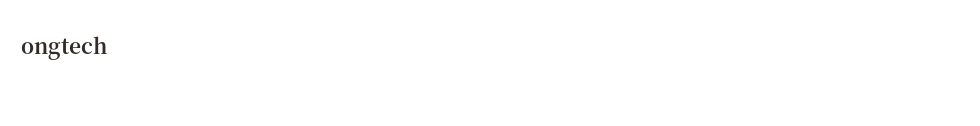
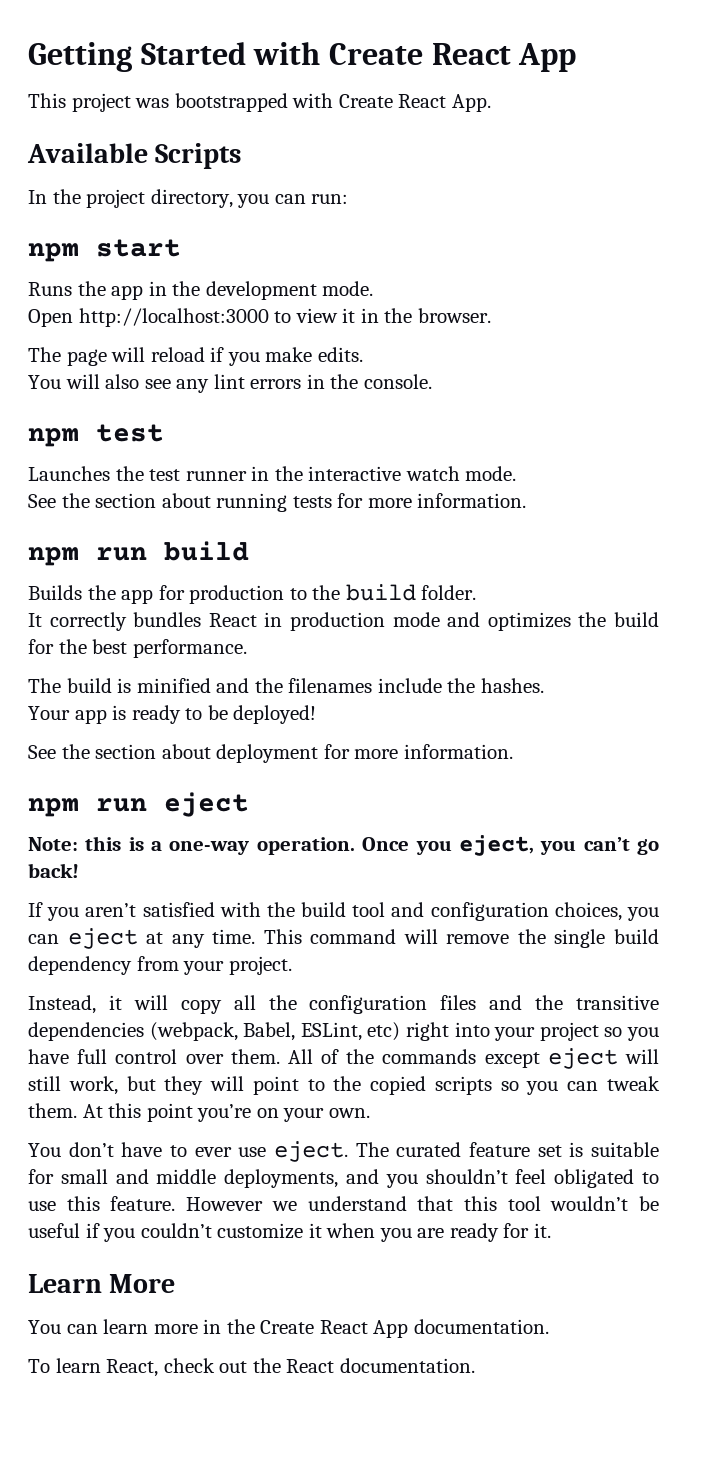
[21,36,107,60] ongtech -> [28,42,577,72] [28,93,491,112] [27,143,242,169] [28,189,349,208] [28,239,181,262] [28,281,374,300] [28,308,491,327] [28,347,363,366] [28,374,432,393] [28,424,164,447] [28,466,517,481] [28,493,527,512] [28,541,249,566] [28,584,477,604] [28,612,660,631] [28,639,247,658] [28,678,544,693] [28,705,317,724] [28,744,513,763] [28,792,249,817] [28,835,660,856] [28,863,79,878] [28,902,659,921] [28,928,659,949] [28,956,292,975] [28,995,659,1014] [28,1022,660,1041] [28,1048,659,1069] [28,1076,661,1095] [28,1103,370,1122] [28,1141,659,1162] [28,1169,659,1188] [28,1196,659,1211] [28,1223,551,1242] [28,1274,176,1293] [28,1319,549,1338] [28,1358,475,1377] Getting Started with Create React App // This project was bootstrapped with Create React App. // Available Scripts // In the project directory, you can run: // npm start // Runs the app in the development mode. // Open http://localhost:3000 to view it in the browser. // The page will reload if you make edits. // You will also see any lint errors in the console. // npm test // Launches the test runner in the interactive watch mode. // See the section about running tests for more information. // npm run build // Builds the app for production to the build folder. // It correctly bundles React in production mode and optimizes the build for the best performance. // The build is minified and the filenames include the hashes. // Your app is ready to be deployed! // See the section about deployment for more information. // npm run eject // Note: this is a one-way operation. Once you eject, you can’t go back! // If you aren’t satisfied with the build tool and configuration choices, you can eject at any time. This command will remove the single build dependency from your project. // Instead, it will copy all the configuration files and the transitive dependencies (webpack, Babel, ESLint, etc) right into your project so you have full control over them. All of the commands except eject will still work, but they will point to the copied scripts so you can tweak them. At this point you’re on your own. // You don’t have to ever use eject. The curated feature set is suitable for small and middle deployments, and you shouldn’t feel obligated to use this feature. However we understand that this tool wouldn’t be useful if you couldn’t customize it when you are ready for it. // Learn More // You can learn more in the Create React App documentation. // To learn React, check out the React documentation.

